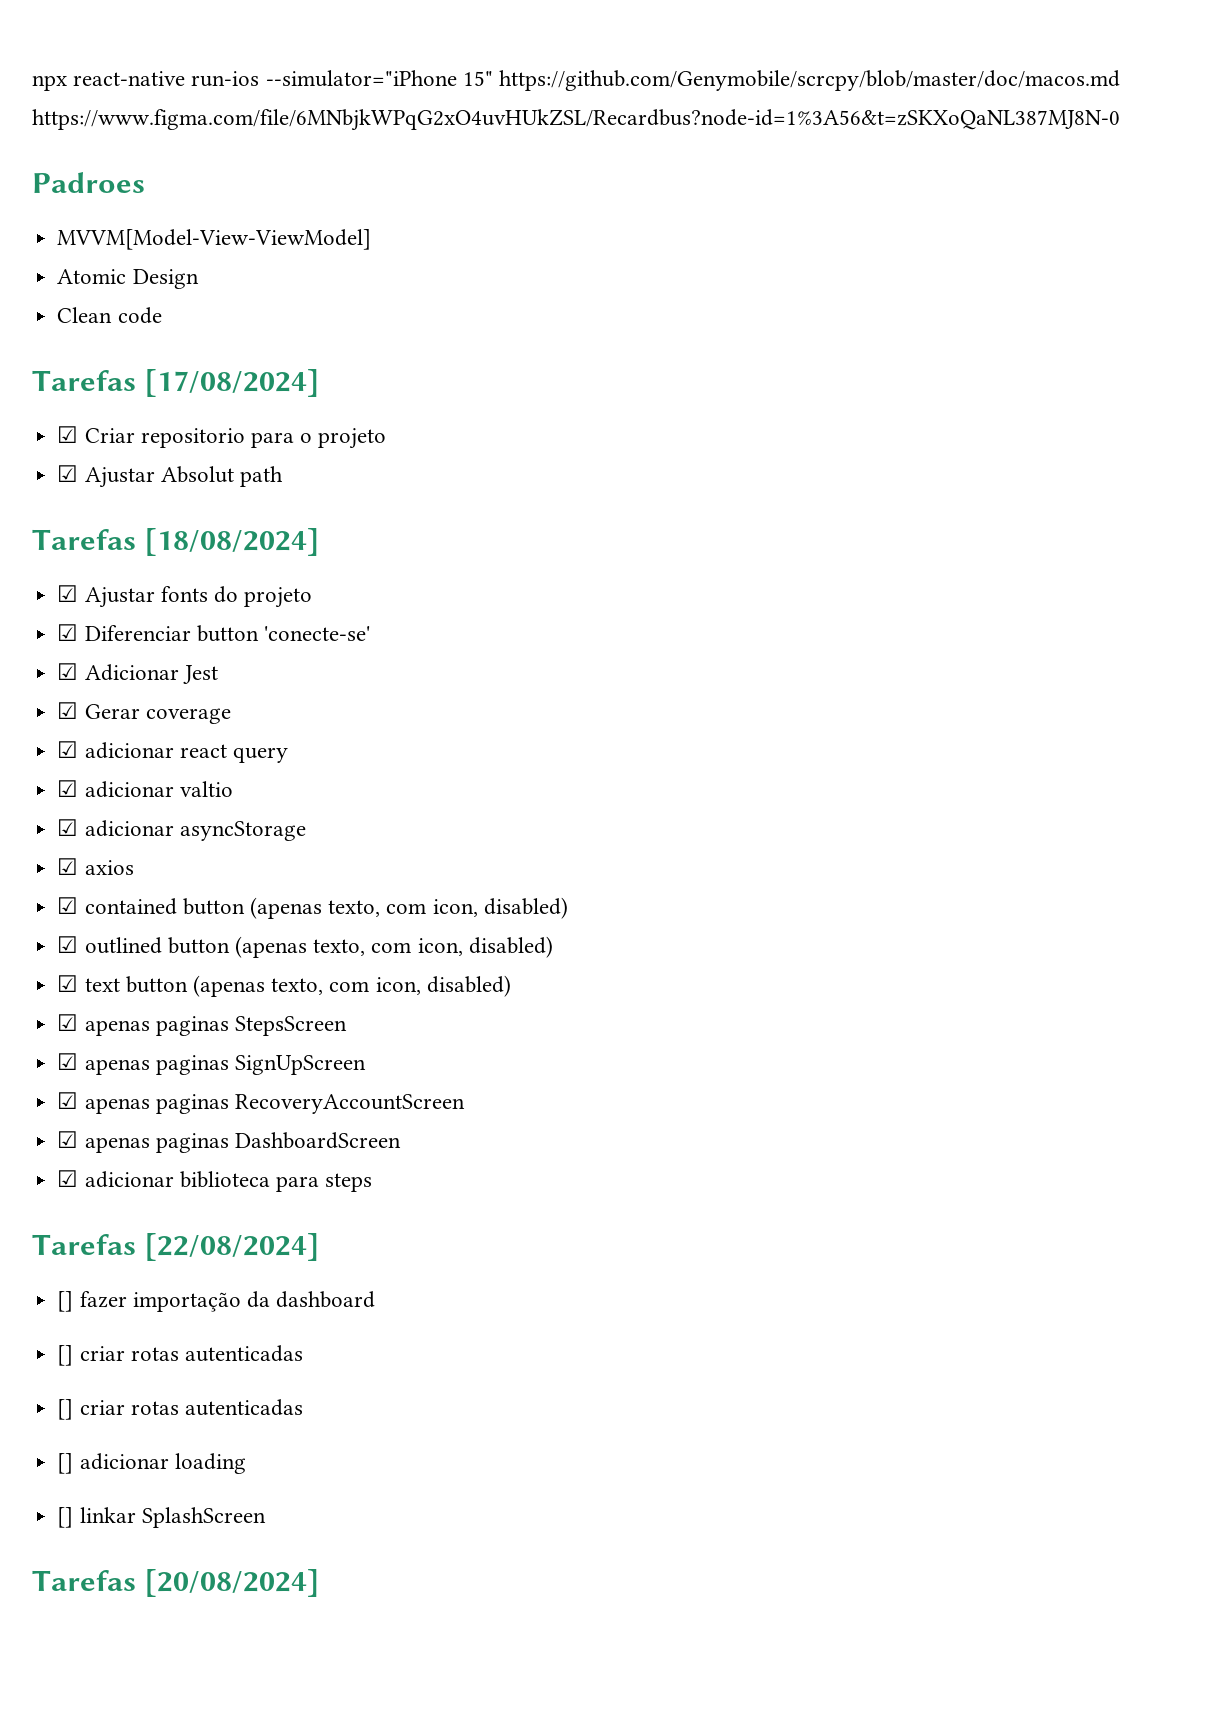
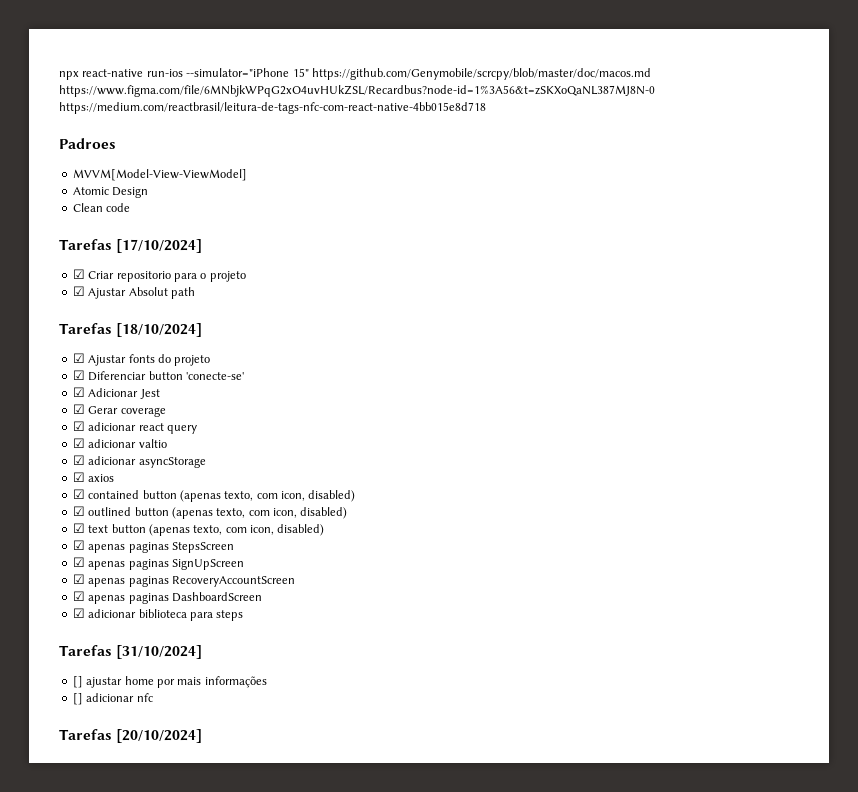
(1120, 120) none -> [59,102,486,114] https://medium.com/reactbrasil/leitura-de-tags-nfc-com-react-native-4bb015e8d718
[144,369,321,397] [17/08/2024] -> [116,239,203,253] [17/10/2024]
[144,528,321,556] [18/08/2024] -> [116,323,203,337] [18/10/2024]
[144,1233,321,1261] [57,1291,376,1312] [57,1345,303,1366] [57,1399,303,1420] [57,1453,246,1474] [57,1507,266,1528] [32,1569,321,1597] [22/08/2024] // [] fazer importação da dashboard // [] criar rotas autenticadas // [] criar rotas autenticadas // [] adicionar loading // [] linkar SplashScreen // Tarefas [20/08/2024] -> [116,645,203,659] [72,676,267,688] [72,693,153,705] [59,729,203,743] [31/10/2024] // [] ajustar home por mais informações // [] adicionar nfc // Tarefas [20/10/2024]

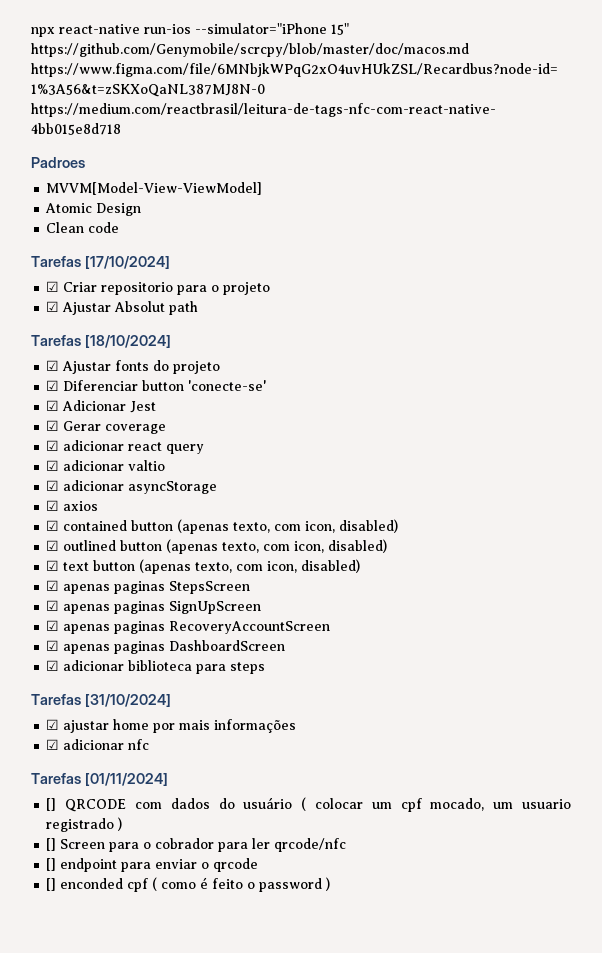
[72,676,83,688] [] -> [46,719,60,730] ☑
[72,693,83,705] [] -> [46,739,60,750] ☑
[116,729,203,743] [20/10/2024] -> [84,773,168,786] [46,797,572,812] [46,817,123,832] [46,838,347,852] [46,858,259,872] [46,877,331,892] [01/11/2024] // [] QRCODE com dados do usuário ( colocar um cpf mocado, um usuario registrado ) // [] Screen para o cobrador para ler qrcode/nfc // [] endpoint para enviar o qrcode // [] enconded cpf ( como é feito o password )

